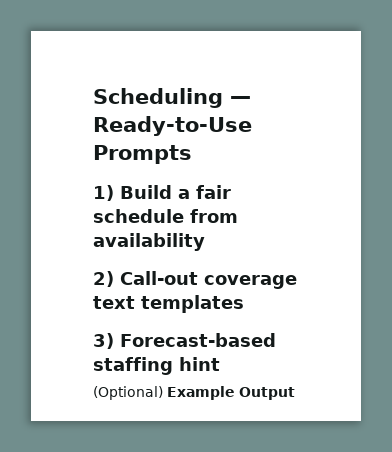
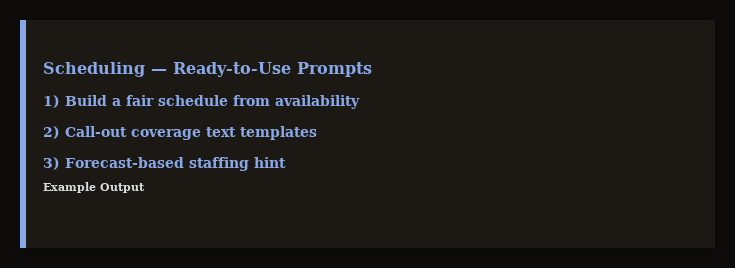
[93,386,163,400] (Optional) -> (286, 162) none

